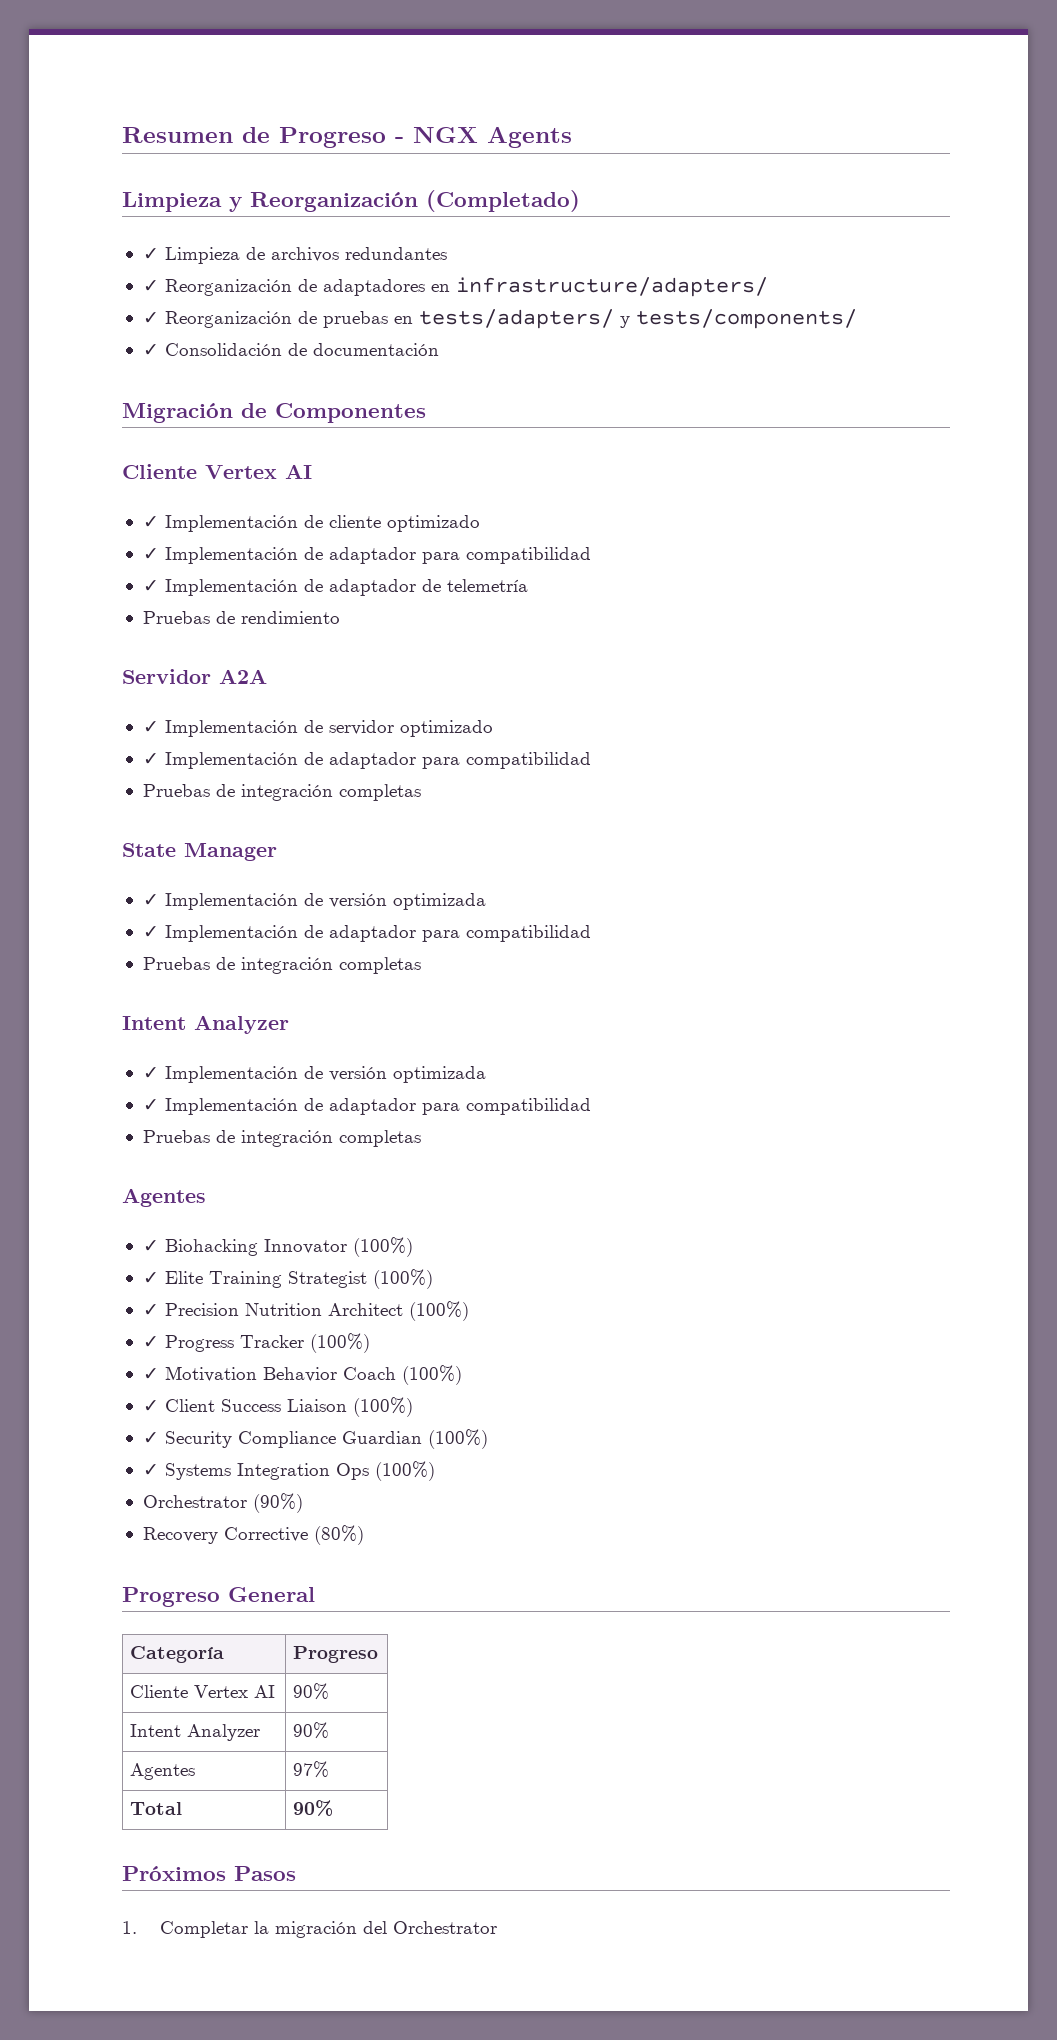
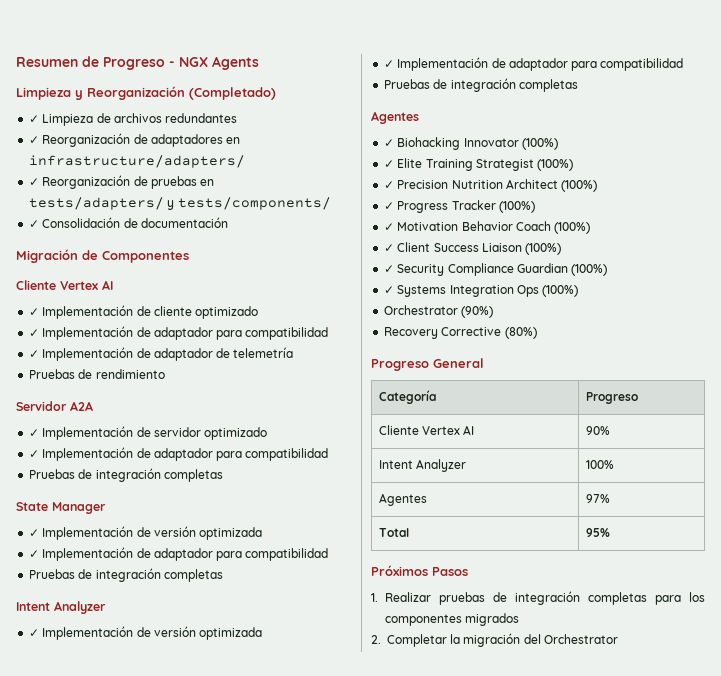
[293,1722,330,1739] 90% -> [585,460,614,469] 100%
[293,1800,334,1816] 90% -> [585,528,610,537] 95%
(137, 1927) none -> [384,591,705,605] [384,613,519,626] [371,635,381,644] Realizar pruebas de integración completas para los componentes migrados // 2.

